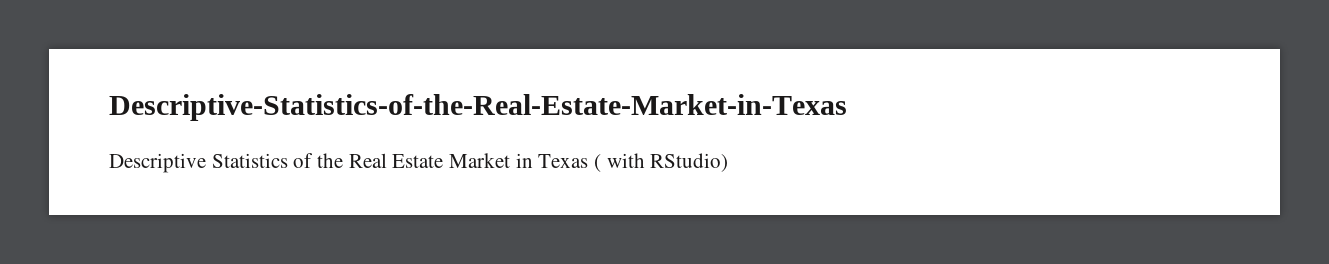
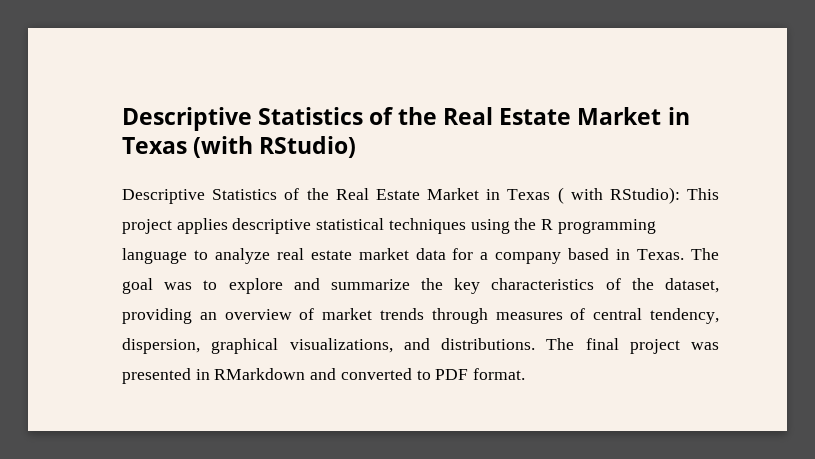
[109,94,847,121] Descriptive-Statistics-of-the-Real-Estate-Market-in-Texas -> [122,107,690,131] [122,136,357,158] Descriptive Statistics of the Real Estate Market in Texas (with RStudio)
[650,153,729,172] RStudio) -> [609,187,719,204] [122,218,656,234] [122,248,719,264] [122,278,719,294] [122,308,719,324] [122,338,719,354] [122,368,526,384] RStudio): This project applies descriptive statistical techniques using the R programming language to analyze real estate market data for a company based in Texas. The goal was to explore and summarize the key characteristics of the dataset, providing an overview of market trends through measures of central tendency, dispersion, graphical visualizations, and distributions. The final project was presented in RMarkdown and converted to PDF format.

